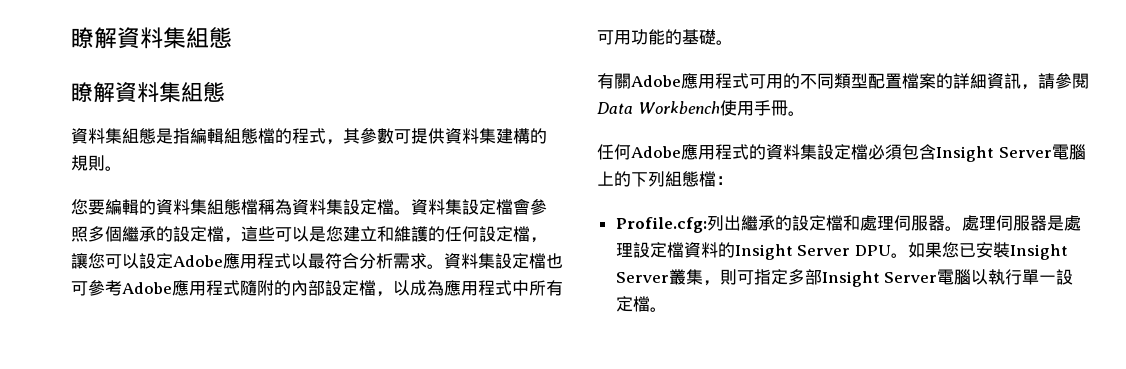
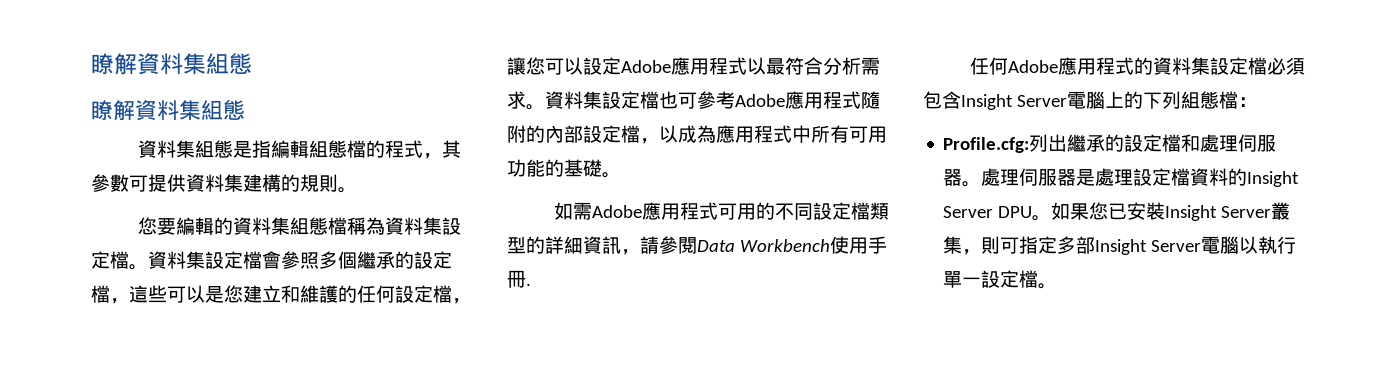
[597,73,631,89] 有關 -> [553,202,592,220] 如需
[834,73,936,89] 類型配置檔案 -> [812,202,889,220] [507,236,526,254] 設定檔類型
[787,111,805,116] 。 -> [526,283,531,286] .

